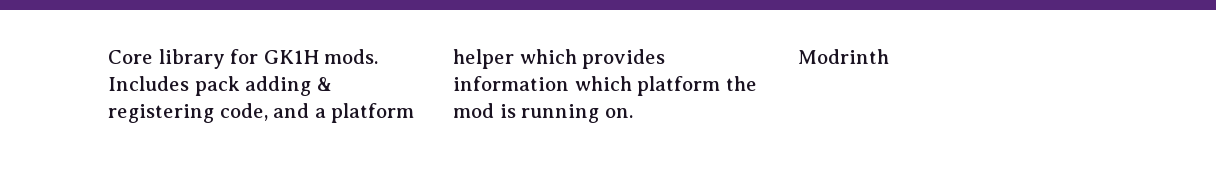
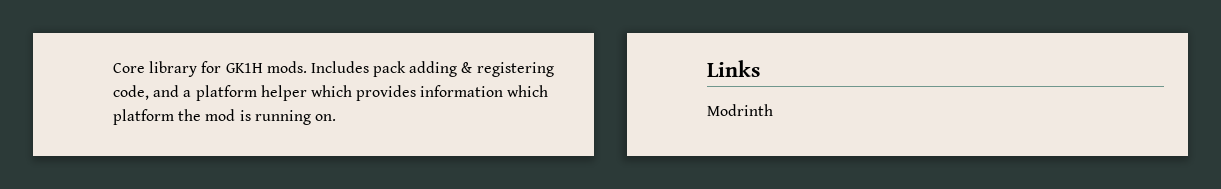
(633, 113) none -> [707,60,760,77] // Links

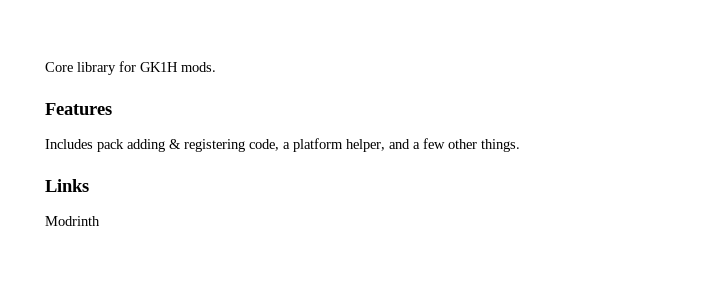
(307, 67) none -> [45,103,112,115] // Features //
[153,85,549,101] [113,109,336,125] and a platform helper which provides information which platform the mod is running on. -> [283,138,520,152] a platform helper, and a few other things.

